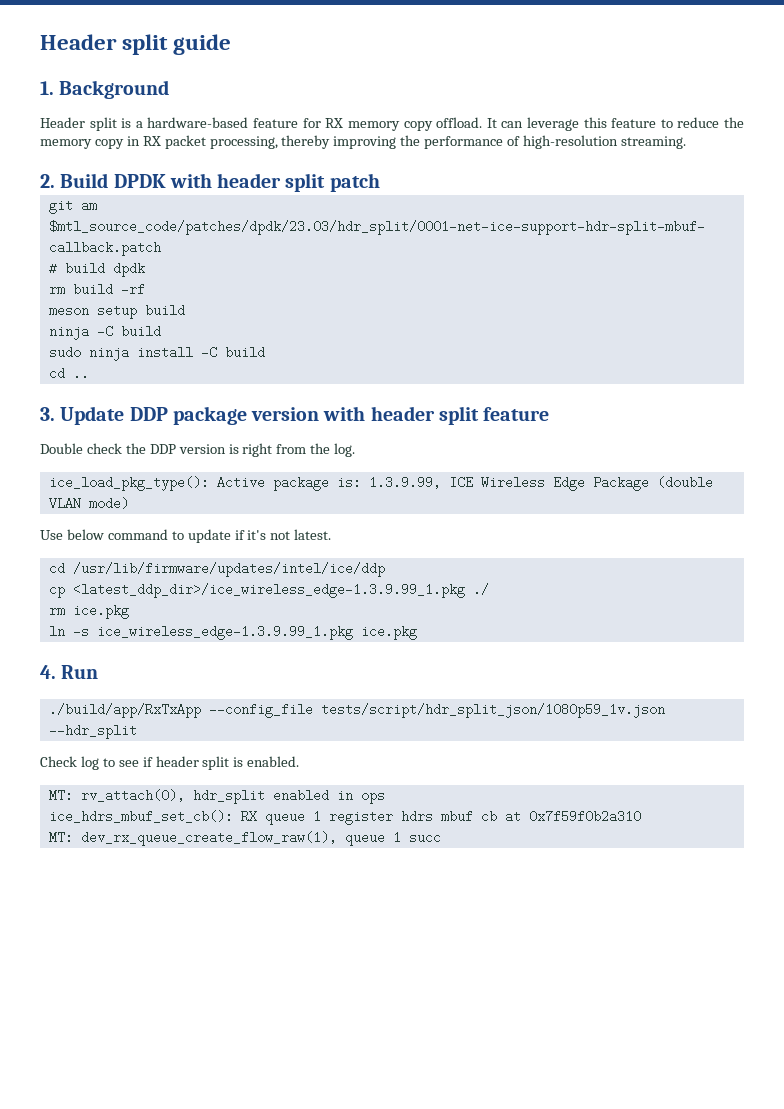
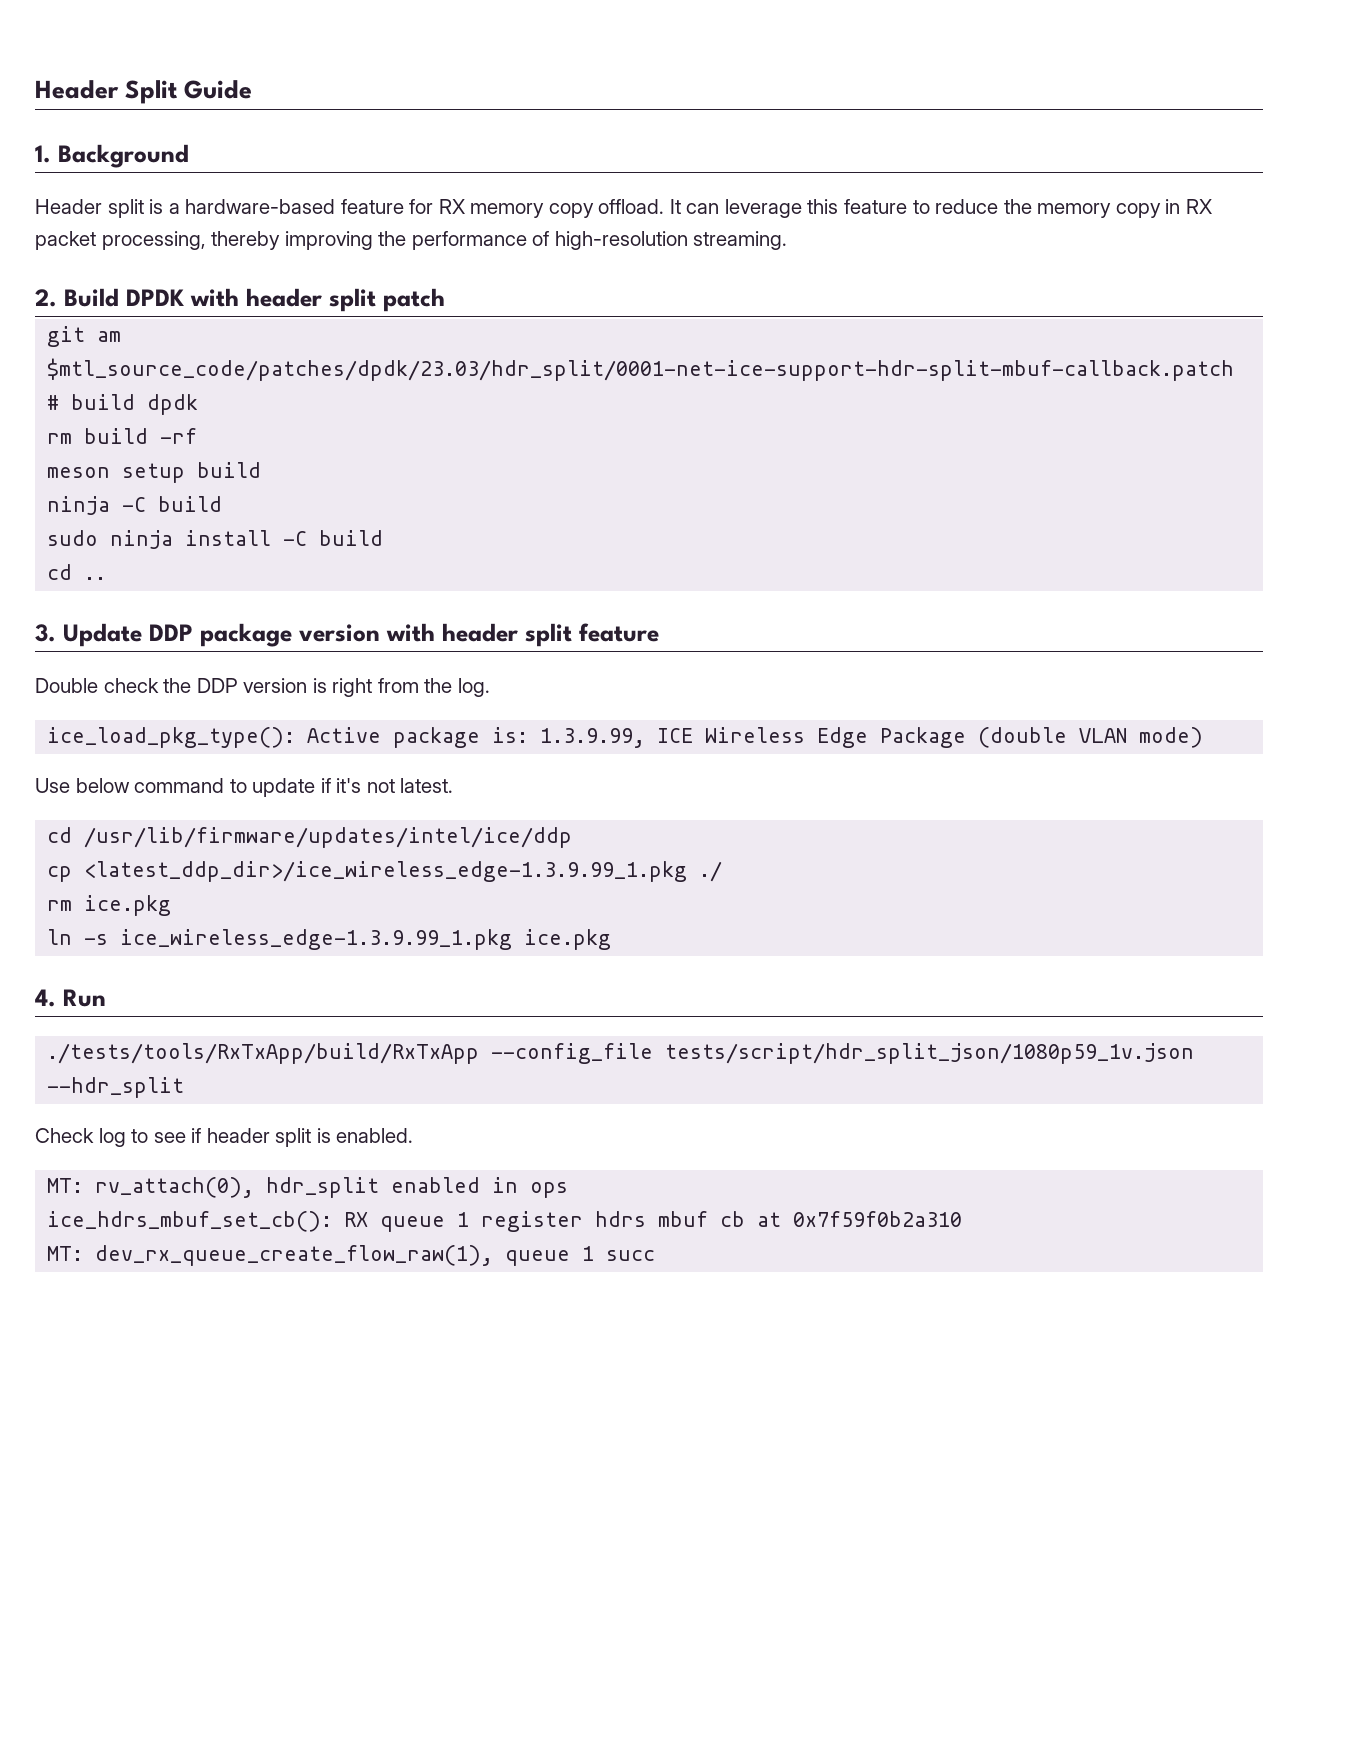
[40,34,232,55] Header split guide -> [35,80,253,104] Header Split Guide
[48,703,201,718] ./build/app/RxTxApp -> [47,1043,480,1064] ./tests/tools/RxTxApp/build/RxTxApp

